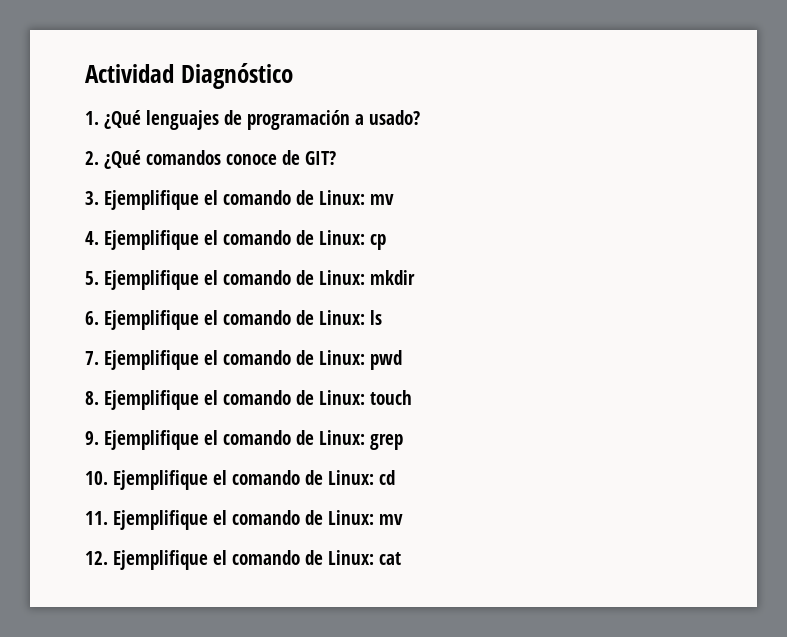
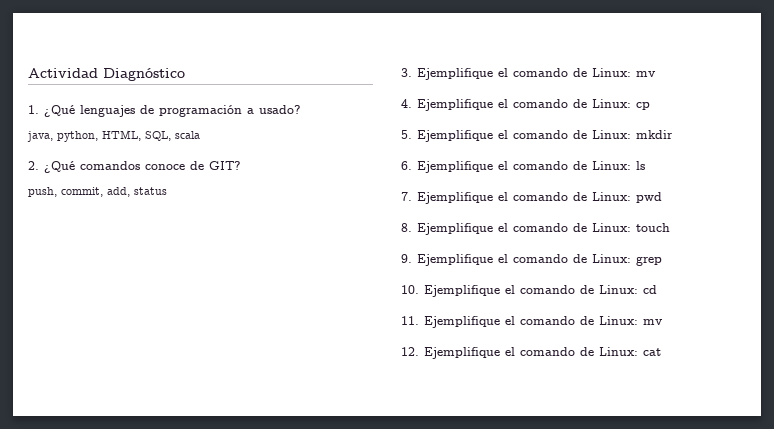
(420, 117) none -> [27,130,200,142] // java, python, HTML, SQL, scala
(336, 158) none -> [28,187,167,197] // push, commit, add, status

